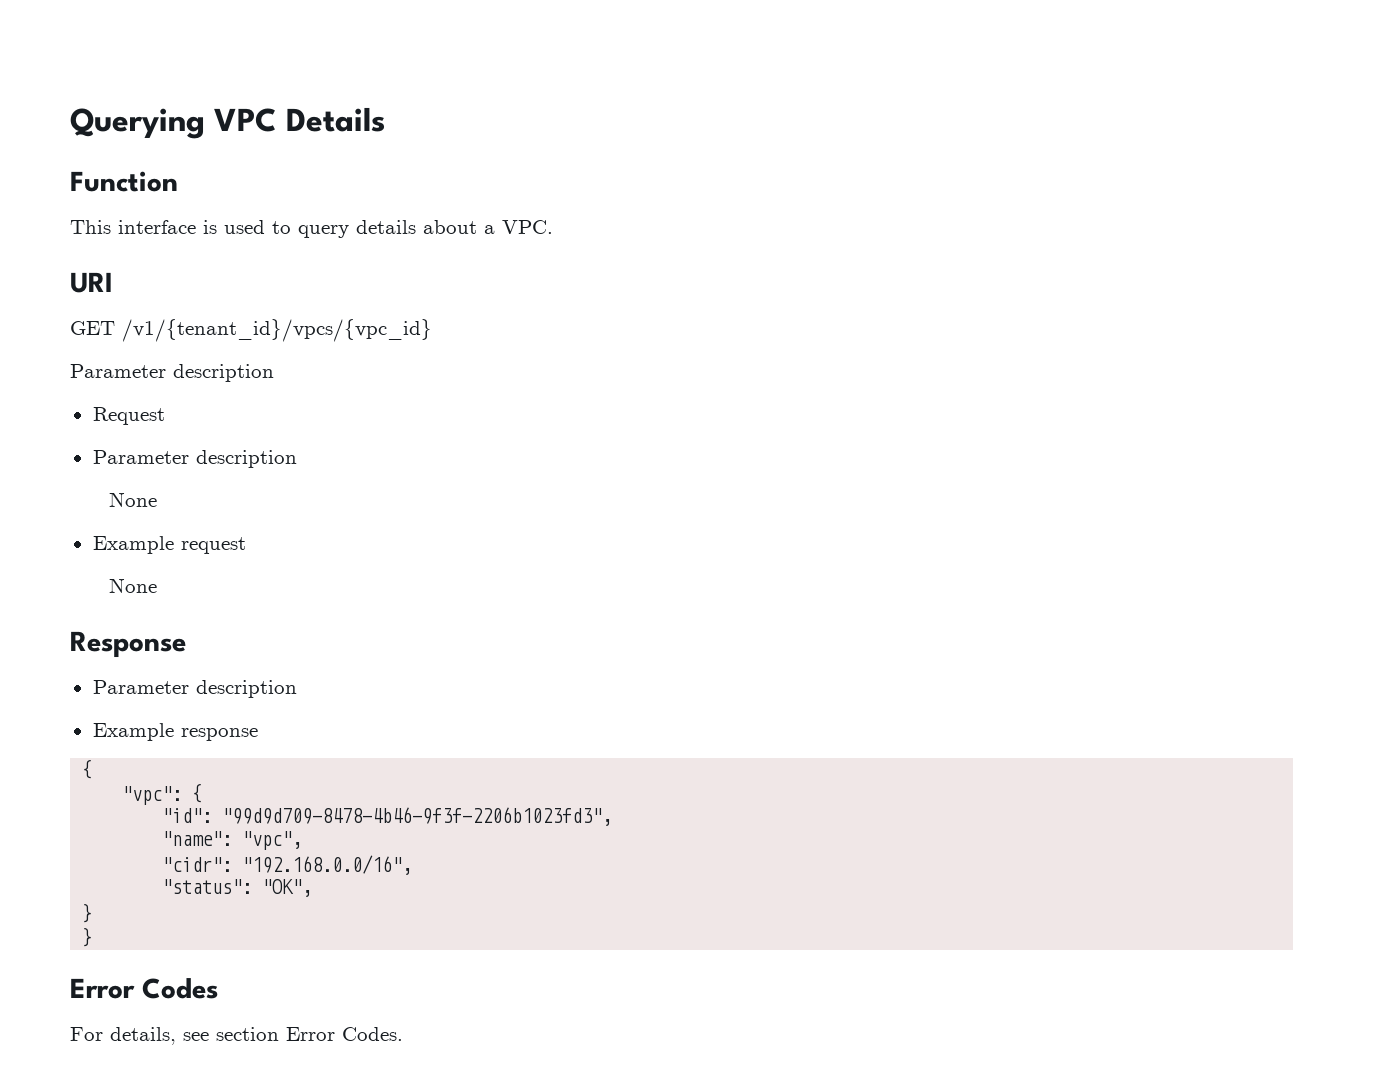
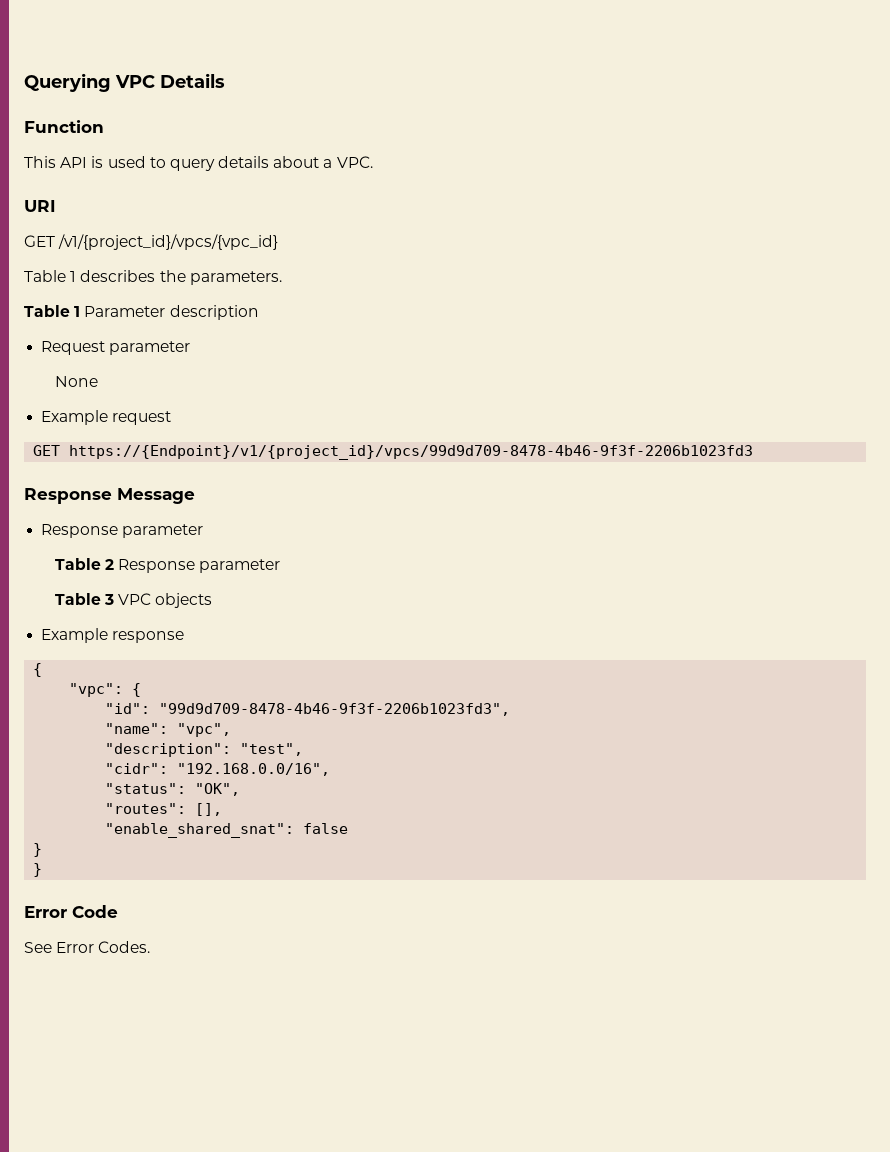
[118,220,196,234] interface -> [60,157,88,168] API
[122,319,432,342] /v1/{tenant_id}/vpcs/{vpc_id} // -> [58,234,279,250] [24,270,282,285] [24,305,81,317] /v1/{project_id}/vpcs/{vpc_id} // Table 1 describes the parameters. // Table 1
[92,450,297,468] // Parameter description -> [109,341,191,355] parameter
[108,578,157,593] [70,631,186,658] [92,680,297,698] // None // Response // Parameter description -> [33,445,754,460] [24,488,195,504] [41,524,204,538] [54,558,281,573] [54,593,213,608] // GET https://{Endpoint}/v1/{project_id}/vpcs/99d9d709-8478-4b46-9f3f-2206b1023fd3 // Response Message // Response parameter // Table 2 Response parameter // Table 3 VPC objects
(303, 840) none -> [105,743,304,757] // "description": "test",
(313, 888) none -> [105,803,223,816] [105,823,349,838] // "routes": [], // "enable_shared_snat": false
[142,978,218,999] [70,1027,279,1045] Codes // For details, see section -> [72,905,118,918] [24,942,52,953] Code // See

